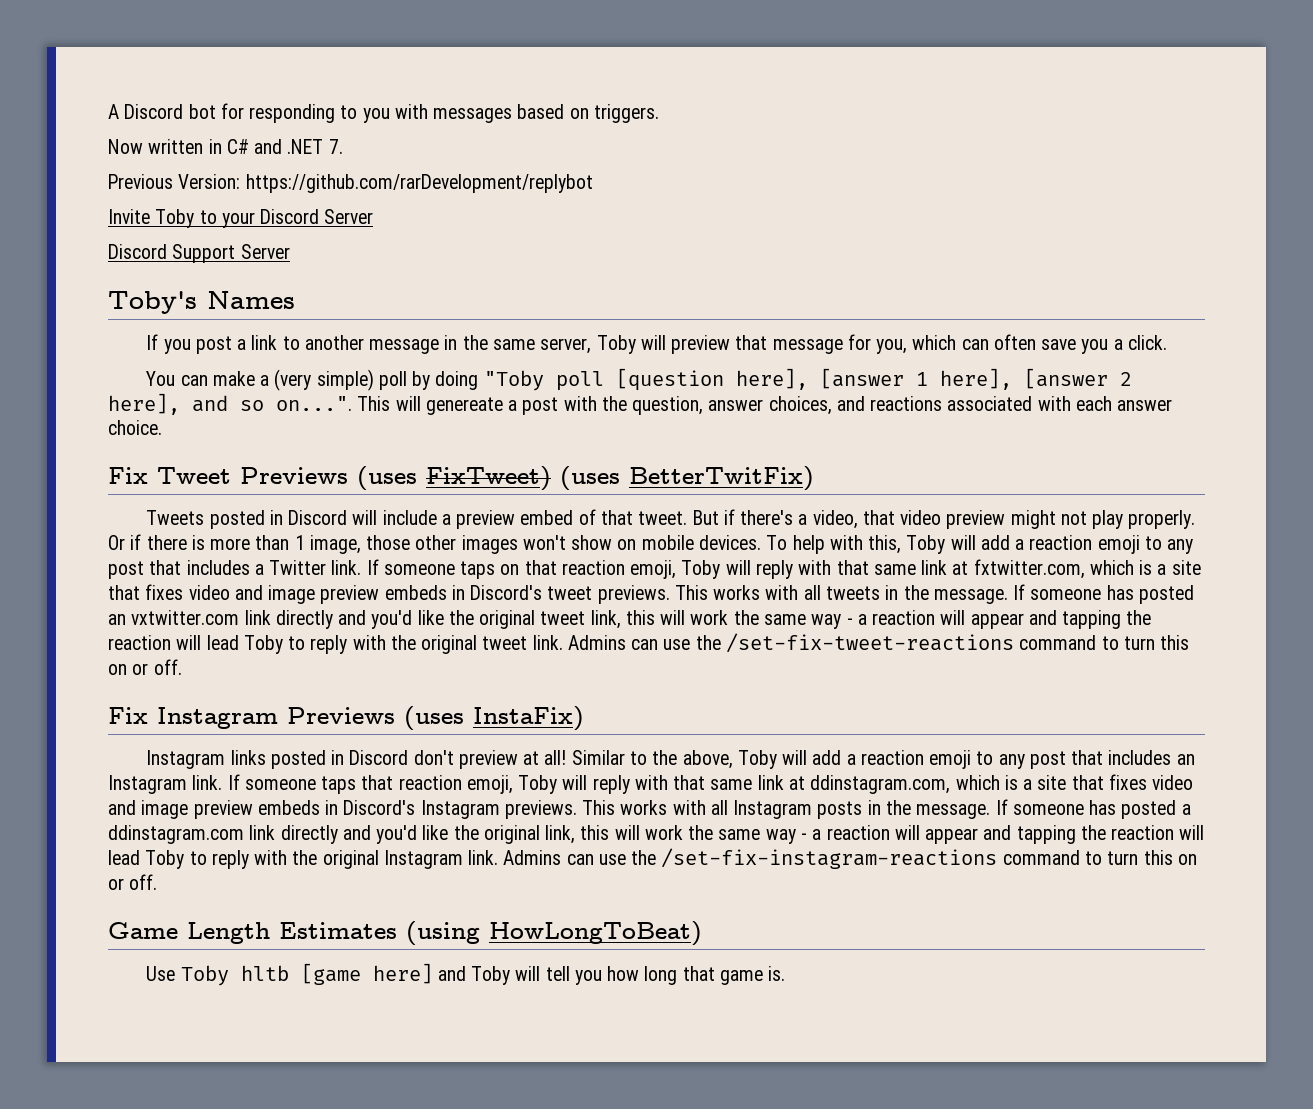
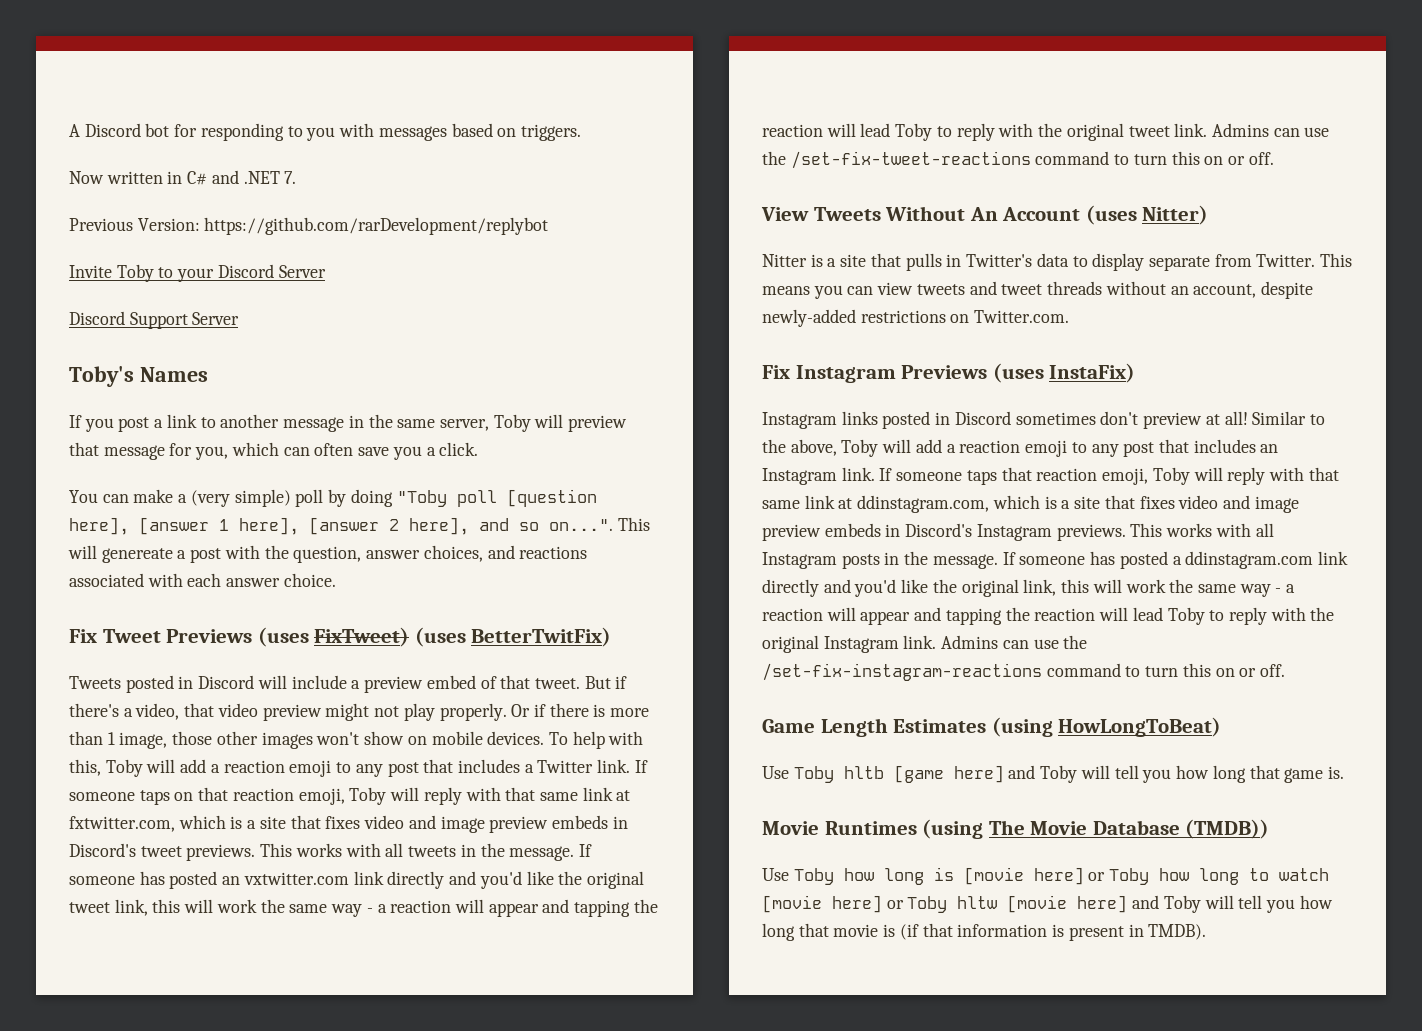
(182, 667) none -> [761,205,1209,225] [762,253,1353,271] [762,281,1313,299] [762,309,1070,327] // View Tweets Without An Account (uses Nitter) // Nitter is a site that pulls in Twitter's data to display separate from Twitter. This means you can view tweets and tweet threads without an account, despite newly-added restrictions on Twitter.com.
(409, 757) none -> [1015,412,1096,425] sometimes
(786, 973) none -> [762,819,1270,839] [762,867,1330,885] [762,895,1333,913] [762,923,1207,941] // Movie Runtimes (using The Movie Database (TMDB)) // Use Toby how long is [movie here] or Toby how long to watch [movie here] or Toby hltw [movie here] and Toby will tell you how long that movie is (if that information is present in TMDB).

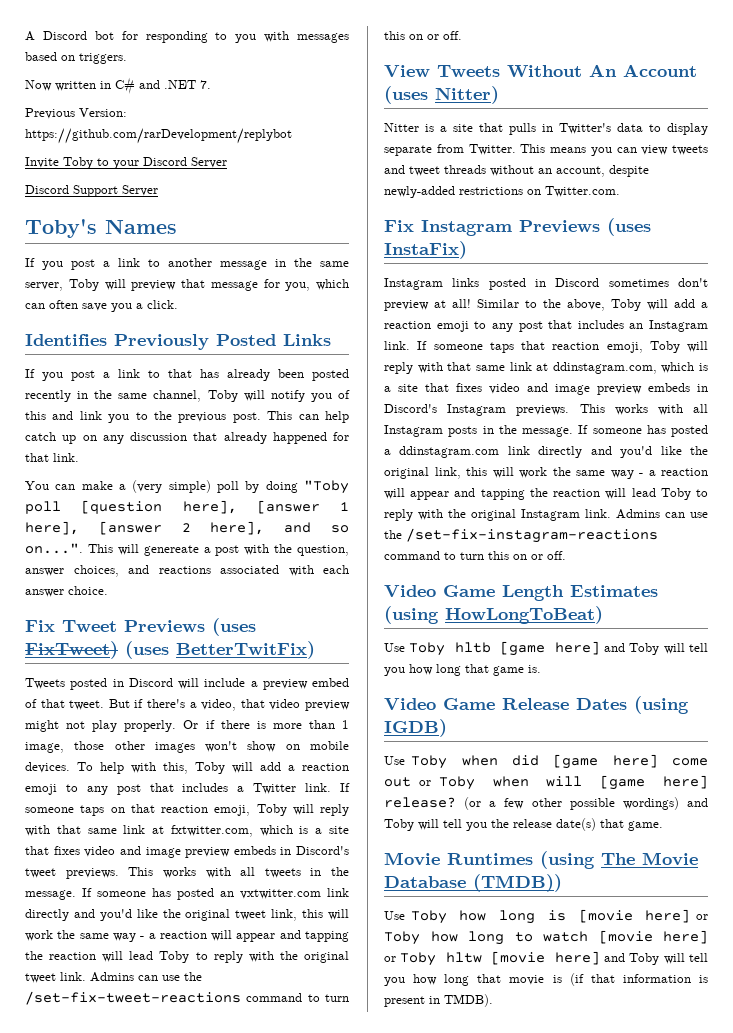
(479, 449) none -> [25,334,331,350] [25,369,349,381] [25,390,350,402] [25,411,349,423] [25,432,349,444] [25,453,79,462] // Identifies Previously Posted Links // If you post a link to that has already been posted recently in the same channel, Toby will notify you of this and link you to the previous post. This can help catch up on any discussion that already happened for that link.
(1286, 670) none -> [384,585,436,597] Video
(1344, 772) none -> [384,696,689,714] [384,719,447,737] [384,754,708,769] [384,775,708,790] [384,797,708,810] [384,818,663,831] // Video Game Release Dates (using IGDB) // Use Toby when did [game here] come out or Toby when will [game here] release? (or a few other possible wordings) and Toby will tell you the release date(s) that game.

